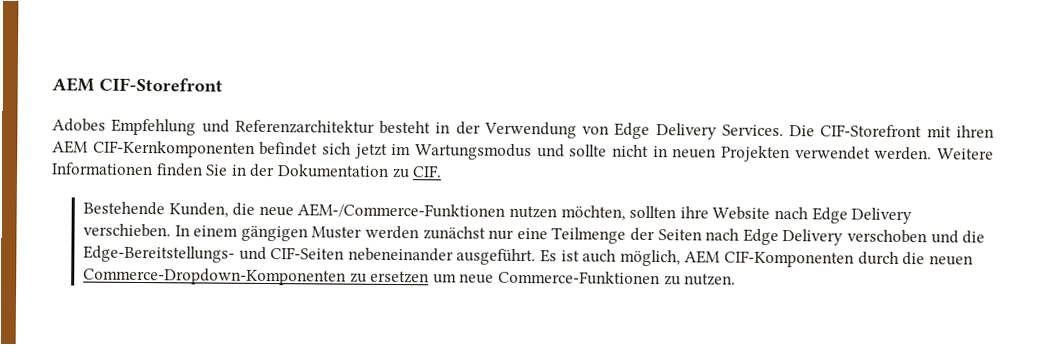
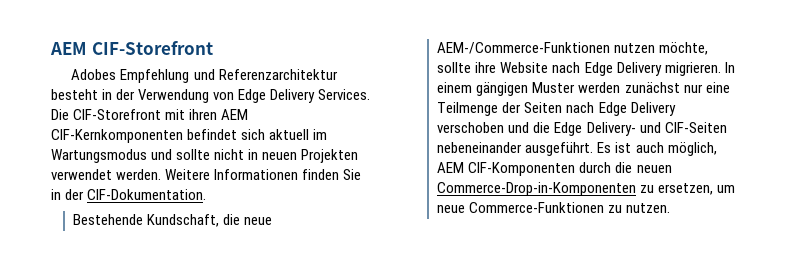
[354,143,388,159] jetzt -> [269,129,310,140] aktuell
[276,164,443,179] Dokumentation zu CIF. -> [87,189,207,200] CIF-Dokumentation.
[168,202,229,218] Kunden, -> [147,214,220,227] Kundschaft,
[560,205,677,221] möchten, sollten -> [659,42,709,55] [437,62,472,73] möchte, sollte
[83,223,172,238] verschieben. -> [664,62,721,76] migrieren.
[83,245,236,263] Edge-Bereitstellungs- -> [554,122,636,136] Edge Delivery-
[83,267,430,286] Commerce-Dropdown-Komponenten zu ersetzen -> [437,182,714,196] Commerce-Drop-in-Komponenten zu ersetzen,

